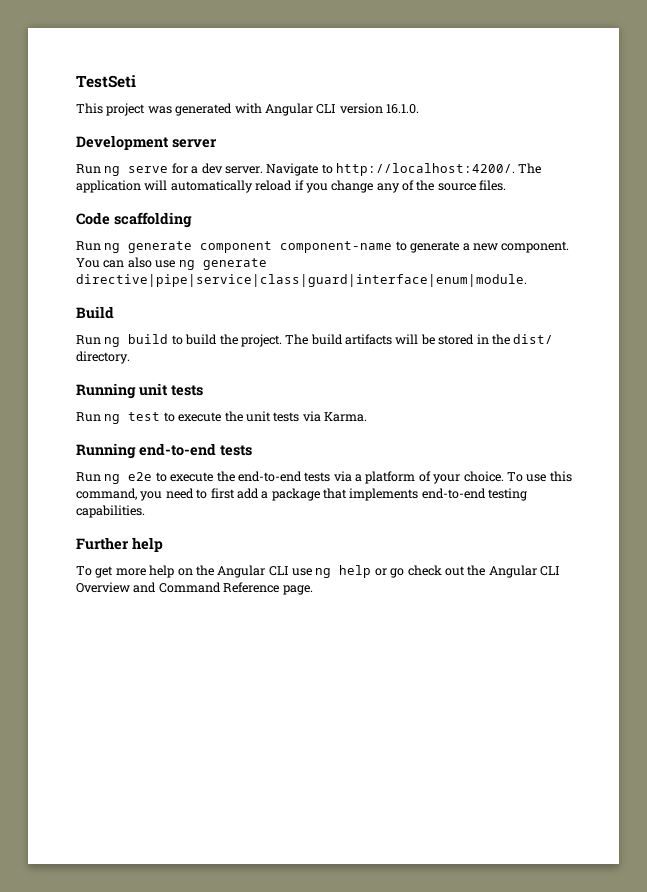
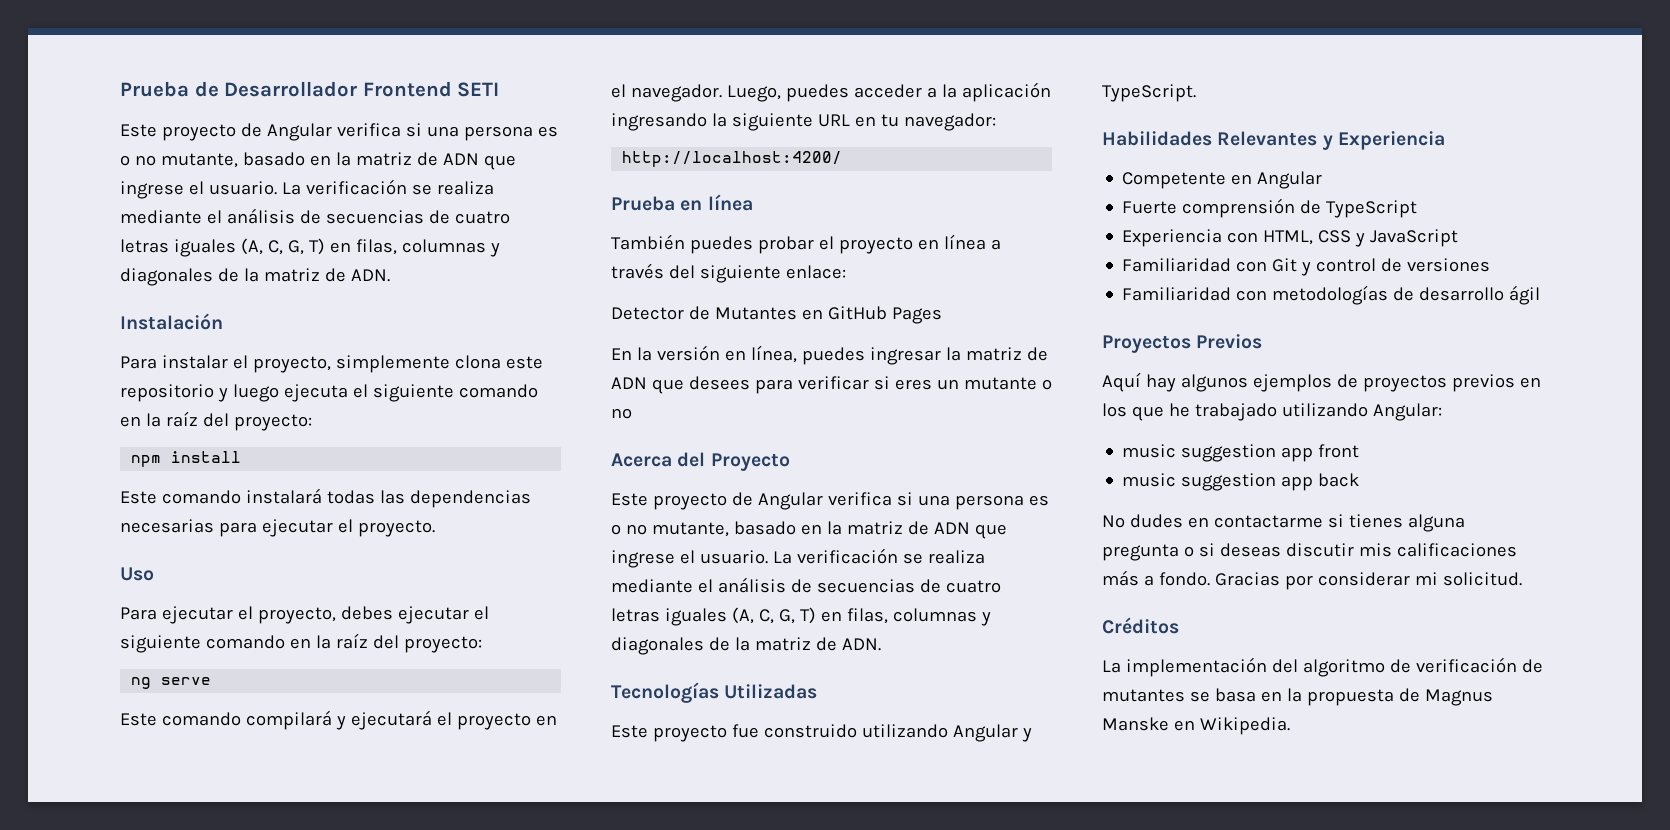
[76,75,136,88] [76,103,419,116] [76,135,217,150] [76,163,542,176] [76,180,507,193] [76,212,192,228] [76,241,570,253] [76,257,267,270] [76,274,527,287] [76,306,114,319] [76,334,554,347] [76,351,130,364] [76,383,203,399] [76,411,367,424] [76,443,252,459] [76,471,572,484] [76,488,528,501] [76,505,145,518] [76,537,163,552] [76,565,560,578] [76,582,313,595] TestSeti // This project was generated with Angular CLI version 16.1.0. // Development server // Run ng serve for a dev server. Navigate to http://localhost:4200/. The application will automatically reload if you change any of the source files. // Code scaffolding // Run ng generate component component-name to generate a new component. You can also use ng generate directive|pipe|service|class|guard|interface|enum|module. // Build // Run ng build to build the project. The build artifacts will be stored in the dist/ directory. // Running unit tests // Run ng test to execute the unit tests via Karma. // Running end-to-end tests // Run ng e2e to execute the end-to-end tests via a platform of your choice. To use this command, you need to first add a package that implements end-to-end testing capabilities. // Further help // To get more help on the Angular CLI use ng help or go check out the Angular CLI Overview and Command Reference page. -> [120,81,500,97] [120,123,558,141] [120,152,516,170] [120,179,494,199] [120,208,510,224] [120,238,500,257] [120,268,390,286] [120,313,223,330] [120,355,543,373] [120,384,538,402] [120,411,312,431] [131,451,242,467] [120,488,531,508] [120,519,435,537] [120,567,154,581] [120,606,489,624] [120,633,482,653] [131,677,212,689] [120,710,557,730] [611,82,1051,102] [611,113,996,131] [622,151,843,167] [611,194,753,211] [611,234,1001,254] [611,263,846,283] [611,306,942,324] [611,345,1048,365] [611,376,1052,394] [611,408,632,419] [611,452,790,471] [611,492,1049,510] [611,521,1007,539] [611,548,985,568] [611,577,1001,593] [611,607,991,626] [611,637,881,655] [611,682,818,703] [611,724,1032,742] [1102,84,1196,102] [1102,131,1445,150] [1122,171,1323,189] [1122,198,1418,218] [1122,229,1459,247] [1122,258,1491,276] [1122,285,1541,305] [1102,334,1263,353] [1102,372,1541,392] [1102,403,1442,421] [1122,444,1360,462] [1122,473,1360,491] [1102,514,1465,532] [1102,543,1517,561] [1102,570,1522,590] [1102,617,1179,634] [1102,657,1543,677] [1102,688,1493,706] [1102,717,1290,735] Prueba de Desarrollador Frontend SETI // Este proyecto de Angular verifica si una persona es o no mutante, basado en la matriz de ADN que ingrese el usuario. La verificación se realiza mediante el análisis de secuencias de cuatro letras iguales (A, C, G, T) en filas, columnas y diagonales de la matriz de ADN. // Instalación // Para instalar el proyecto, simplemente clona este repositorio y luego ejecuta el siguiente comando en la raíz del proyecto: // npm install // Este comando instalará todas las dependencias necesarias para ejecutar el proyecto. // Uso // Para ejecutar el proyecto, debes ejecutar el siguiente comando en la raíz del proyecto: // ng serve // Este comando compilará y ejecutará el proyecto en el navegador. Luego, puedes acceder a la aplicación ingresando la siguiente URL en tu navegador: // http://localhost:4200/ // Prueba en línea // También puedes probar el proyecto en línea a través del siguiente enlace: // Detector de Mutantes en GitHub Pages // En la versión en línea, puedes ingresar la matriz de ADN que desees para verificar si eres un mutante o no // Acerca del Proyecto // Este proyecto de Angular verifica si una persona es o no mutante, basado en la matriz de ADN que ingrese el usuario. La verificación se realiza mediante el análisis de secuencias de cuatro letras iguales (A, C, G, T) en filas, columnas y diagonales de la matriz de ADN. // Tecnologías Utilizadas // Este proyecto fue construido utilizando Angular y TypeScript. // Habilidades Relevantes y Experiencia // Competente en Angular // Fuerte comprensión de TypeScript // Experiencia con HTML, CSS y JavaScript // Familiaridad con Git y control de versiones // Familiaridad con metodologías de desarrollo ágil // Proyectos Previos // Aquí hay algunos ejemplos de proyectos previos en los que he trabajado utilizando Angular: // music suggestion app front // music suggestion app back // No dudes en contactarme si tienes alguna pregunta o si deseas discutir mis calificaciones más a fondo. Gracias por considerar mi solicitud. // Créditos // La implementación del algoritmo de verificación de mutantes se basa en la propuesta de Magnus Manske en Wikipedia.

